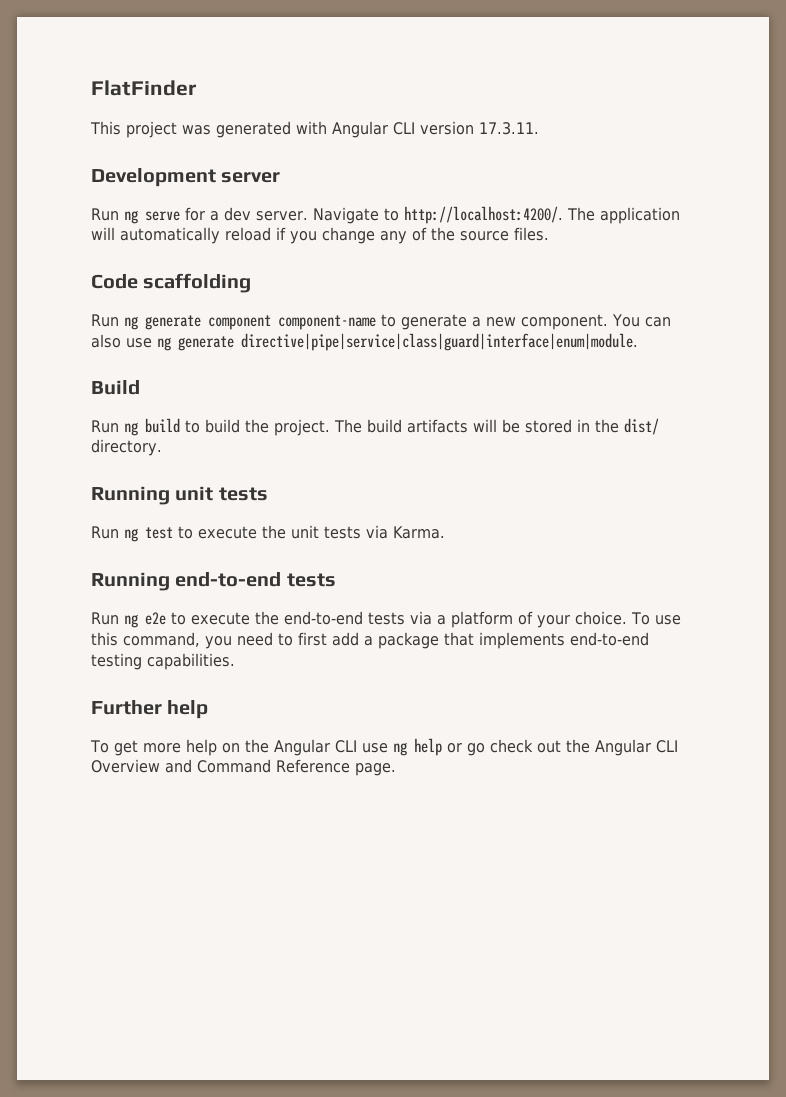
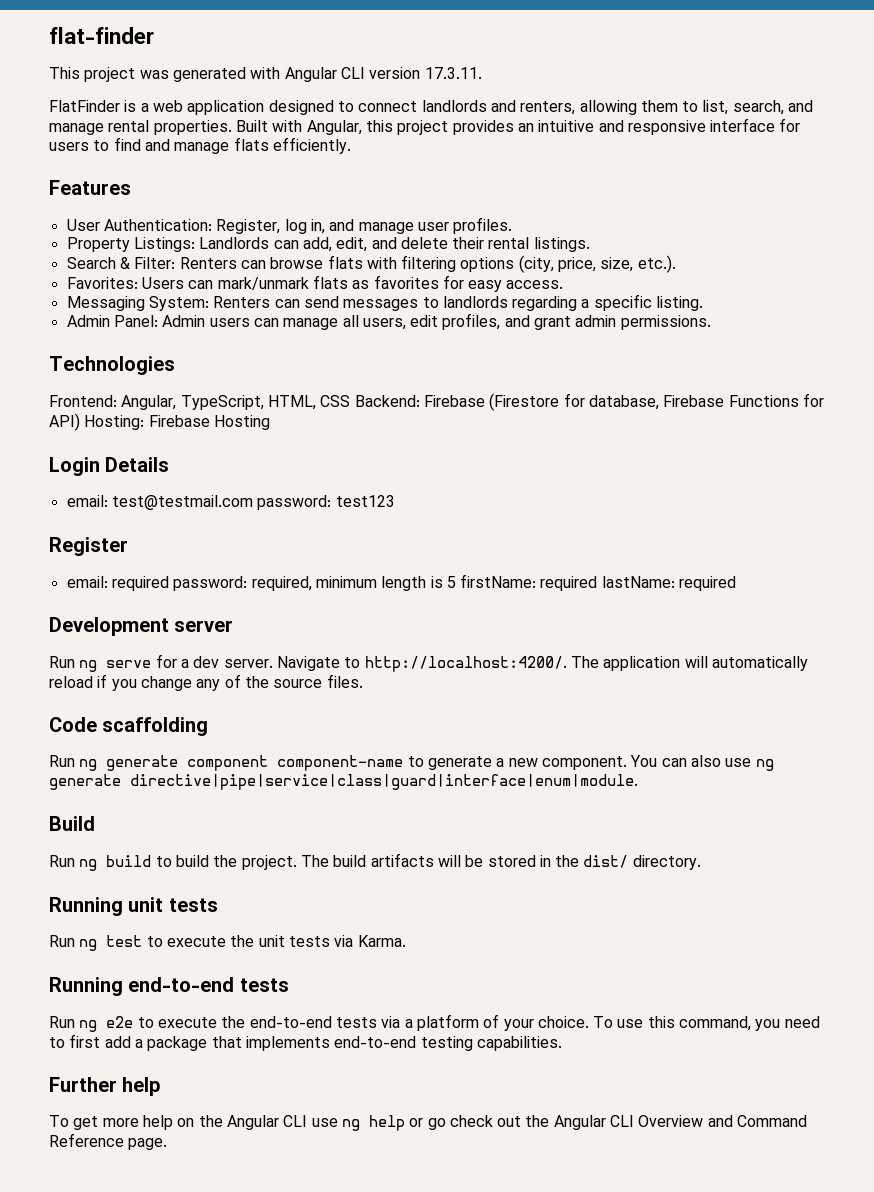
[91,80,196,96] FlatFinder -> [49,27,154,44] flat-finder
(539, 128) none -> [49,100,814,115] [49,118,801,135] [49,137,351,154] [49,180,131,195] [66,217,513,234] [66,237,590,252] [66,255,676,273] [66,275,564,292] [66,294,704,311] [66,313,711,330] [49,356,175,375] [49,393,824,411] [49,413,270,431] [49,457,170,476] [66,495,395,510] [49,537,128,556] [66,574,737,591] // FlatFinder is a web application designed to connect landlords and renters, allowing them to list, search, and manage rental properties. Built with Angular, this project provides an intuitive and responsive interface for users to find and manage flats efficiently. // Features // User Authentication: Register, log in, and manage user profiles. // Property Listings: Landlords can add, edit, and delete their rental listings. // Search & Filter: Renters can browse flats with filtering options (city, price, size, etc.). // Favorites: Users can mark/unmark flats as favorites for easy access. // Messaging System: Renters can send messages to landlords regarding a specific listing. // Admin Panel: Admin users can manage all users, edit profiles, and grant admin permissions. // Technologies // Frontend: Angular, TypeScript, HTML, CSS Backend: Firebase (Firestore for database, Firebase Functions for API) Hosting: Firebase Hosting // Login Details // email: test@testmail.com password: test123 // Register // email: required password: required, minimum length is 5 firstName: required lastName: required

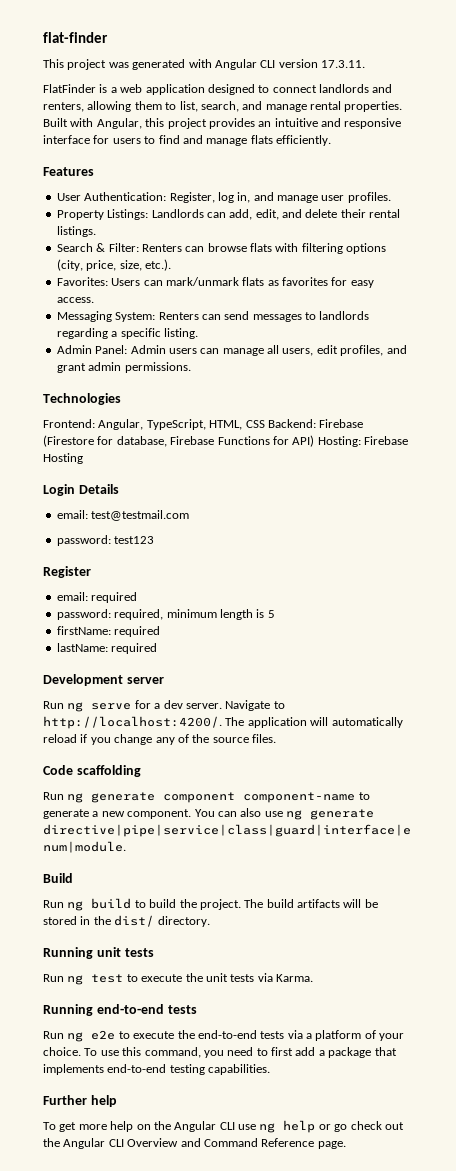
(253, 502) none -> (190, 515) //
(169, 583) none -> (138, 597) //
(456, 582) none -> (275, 614) //
(598, 583) none -> (161, 631) //

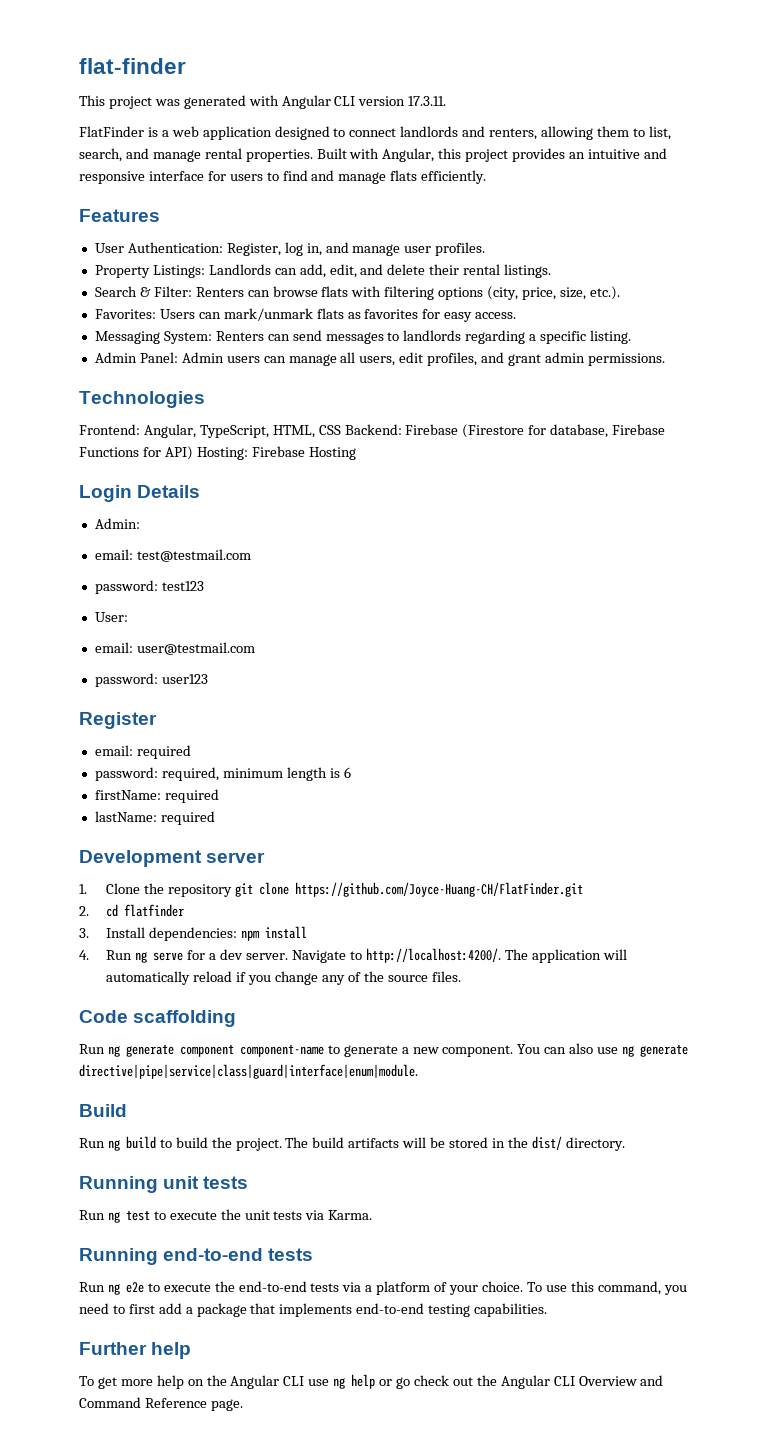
(119, 489) none -> [94,518,140,529] // Admin:
(155, 540) none -> [94,612,128,622] [94,642,255,655] [94,673,208,687] // User: // email: user@testmail.com // password: user123
[267,610,275,618] 5 -> [343,767,351,778] 6
(164, 680) none -> [79,882,584,897] [79,904,185,917] [79,926,308,941] [79,950,89,960] 1. Clone the repository git clone https://github.com/Joyce-Huang-CH/FlatFinder.git // 2. cd flatfinder // 3. Install dependencies: npm install // 4.

